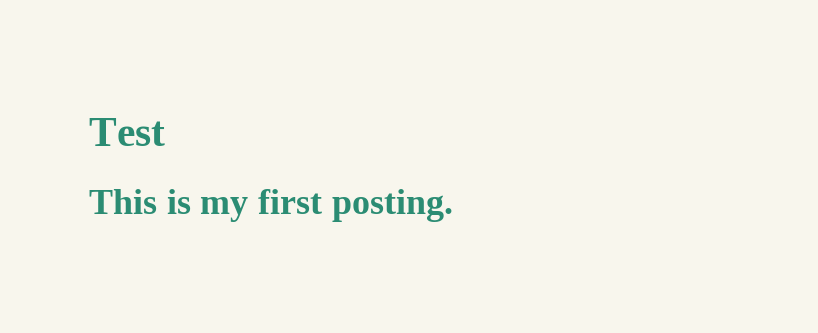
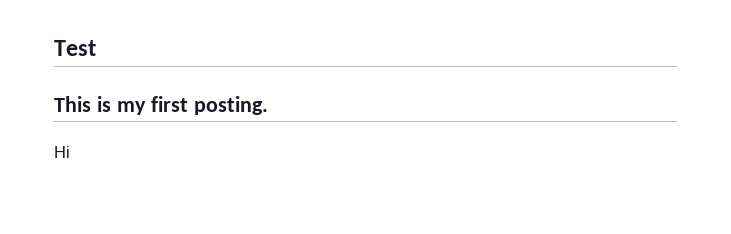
(453, 205) none -> [54,146,70,158] // Hi

